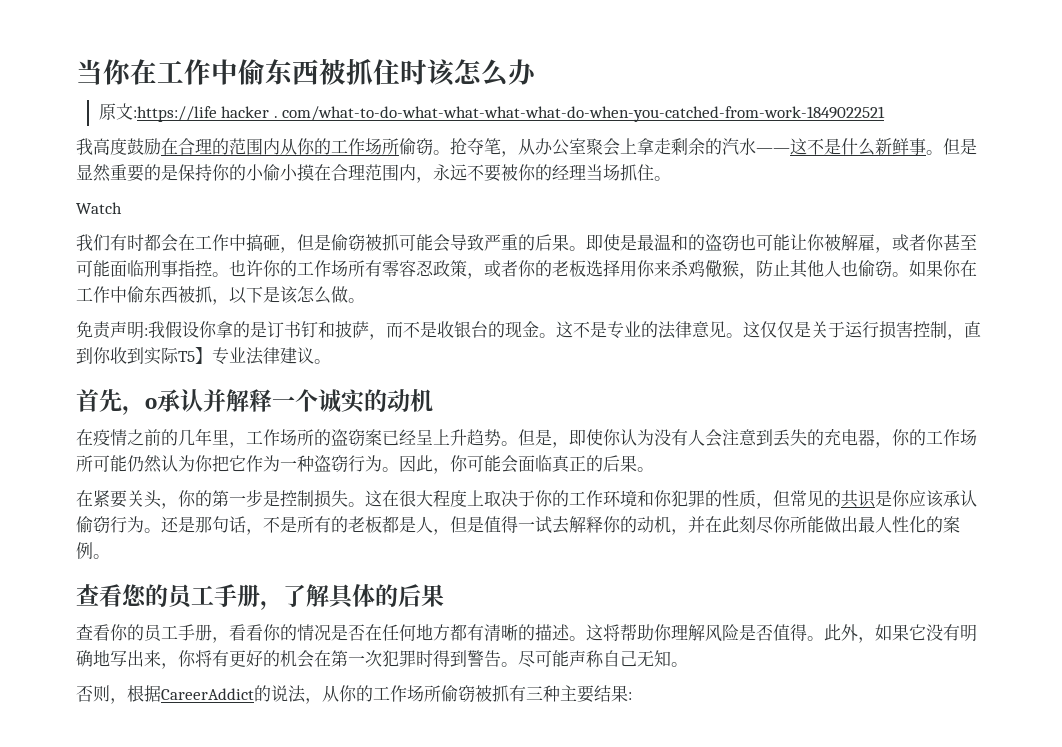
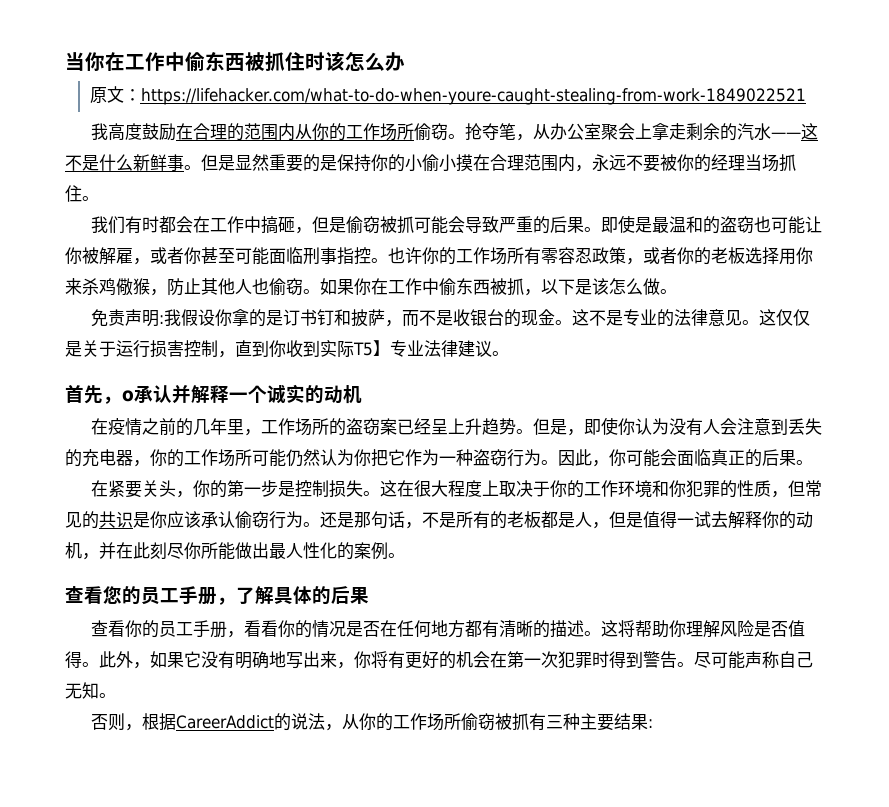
[132,106,886,122] :https://life hacker . com/what-to-do-what-what-what-what-do-when-you-catched-from-work-1849022521 -> [123,88,807,105] ：https://lifehacker.com/what-to-do-when-youre-caught-stealing-from-work-1849022521
[76,202,122,214] // Watch -> (99, 198) none

